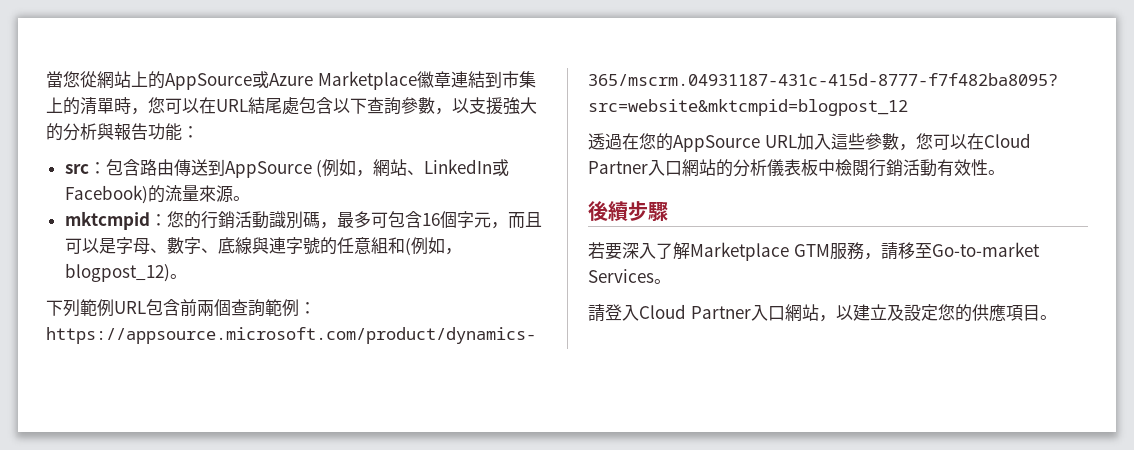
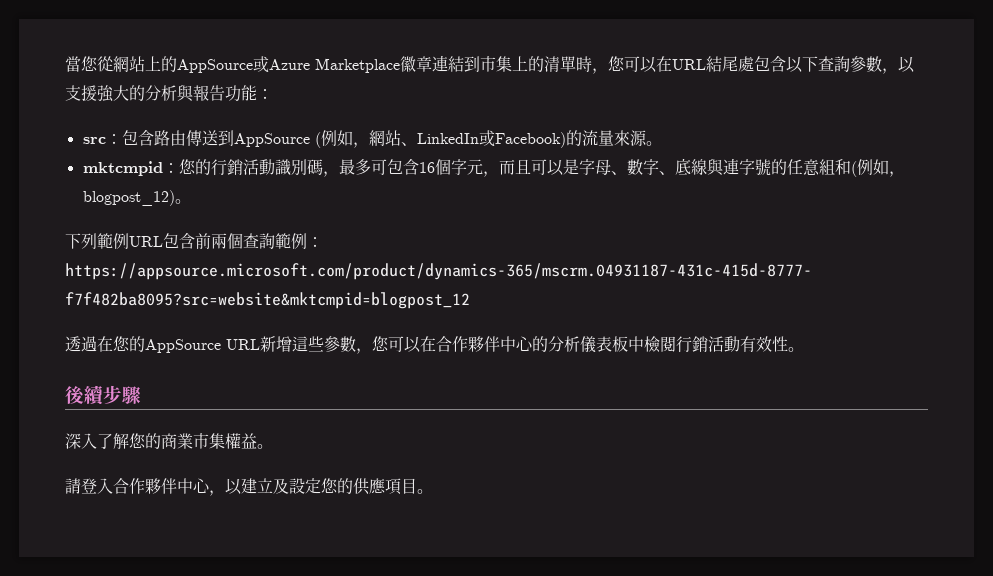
[796,133,831,150] 加入 -> [260,336,292,352] 新增
[983,133,1031,148] [588,159,716,177] Cloud Partner入口網站 -> [436,336,533,352] 合作夥伴中心
[588,242,622,260] 若要 -> (141, 395) none
[690,242,1040,261] [588,269,671,284] [588,304,819,322] Marketplace GTM服務，請移至Go-to-market Services。 // 請登入Cloud Partner入口網站 -> [129,433,273,450] [65,478,210,494] 您的商業市集權益。 // 請登入合作夥伴中心

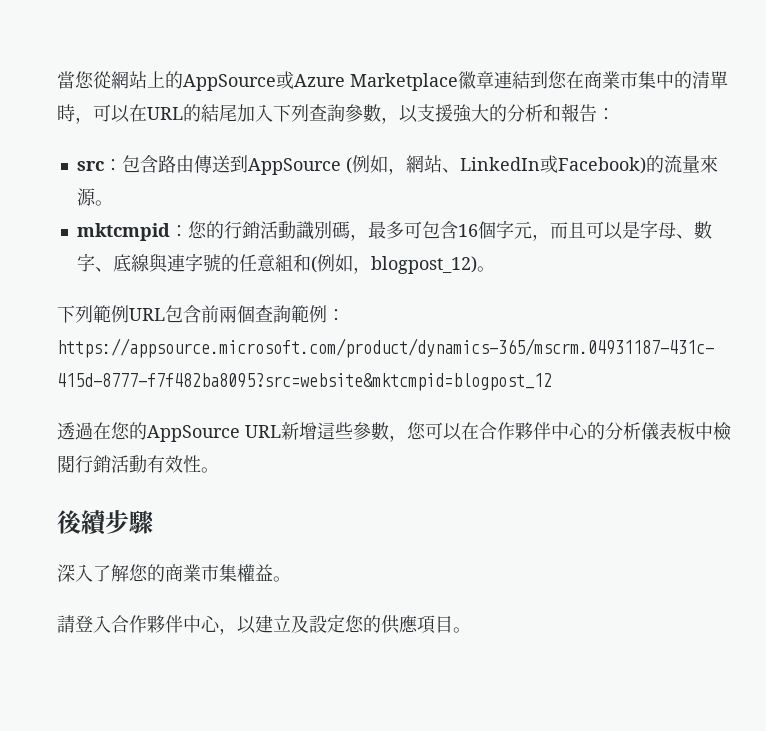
[480,56,528,72] 市集上 -> [548,71,674,89] 您在商業市集中
[608,56,625,71] 您 -> (93, 120) none
[706,56,818,73] 結尾處包含以下 -> [183,104,309,122] 的結尾加入下列
[177,85,257,102] 與報告功能 -> [543,103,597,122] 和報告

